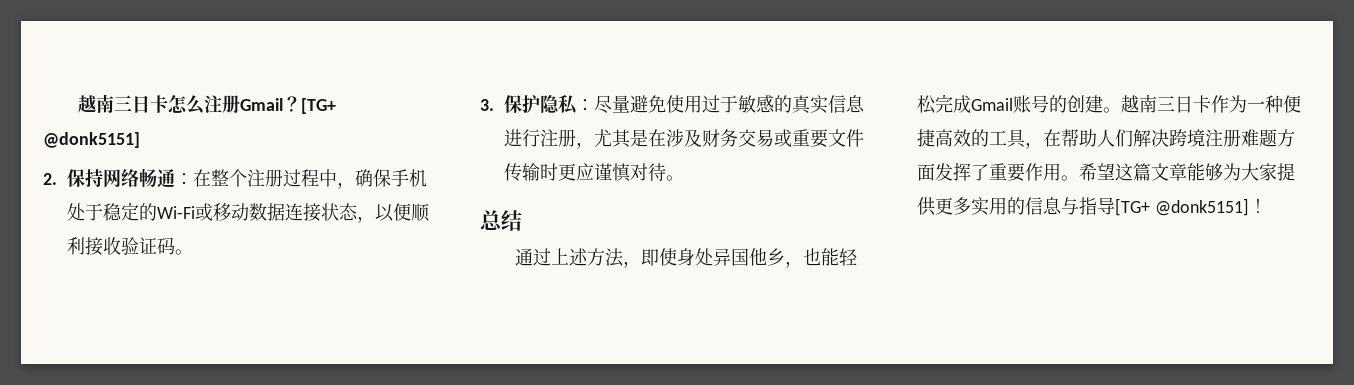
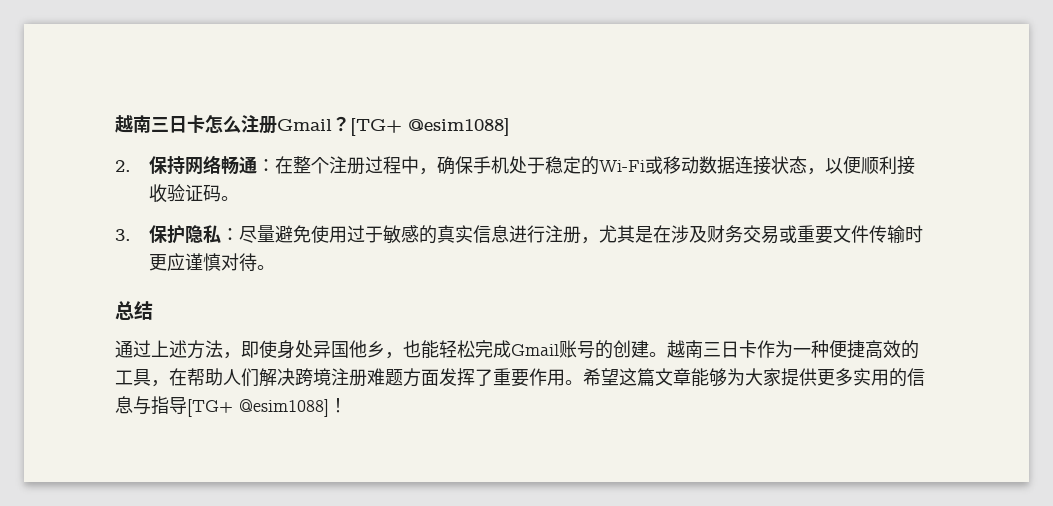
[43,132,140,148] @donk5151] -> [408,118,510,136] @esim1088]
[1154,198,1249,216] @donk5151] -> [239,399,329,417] @esim1088]

